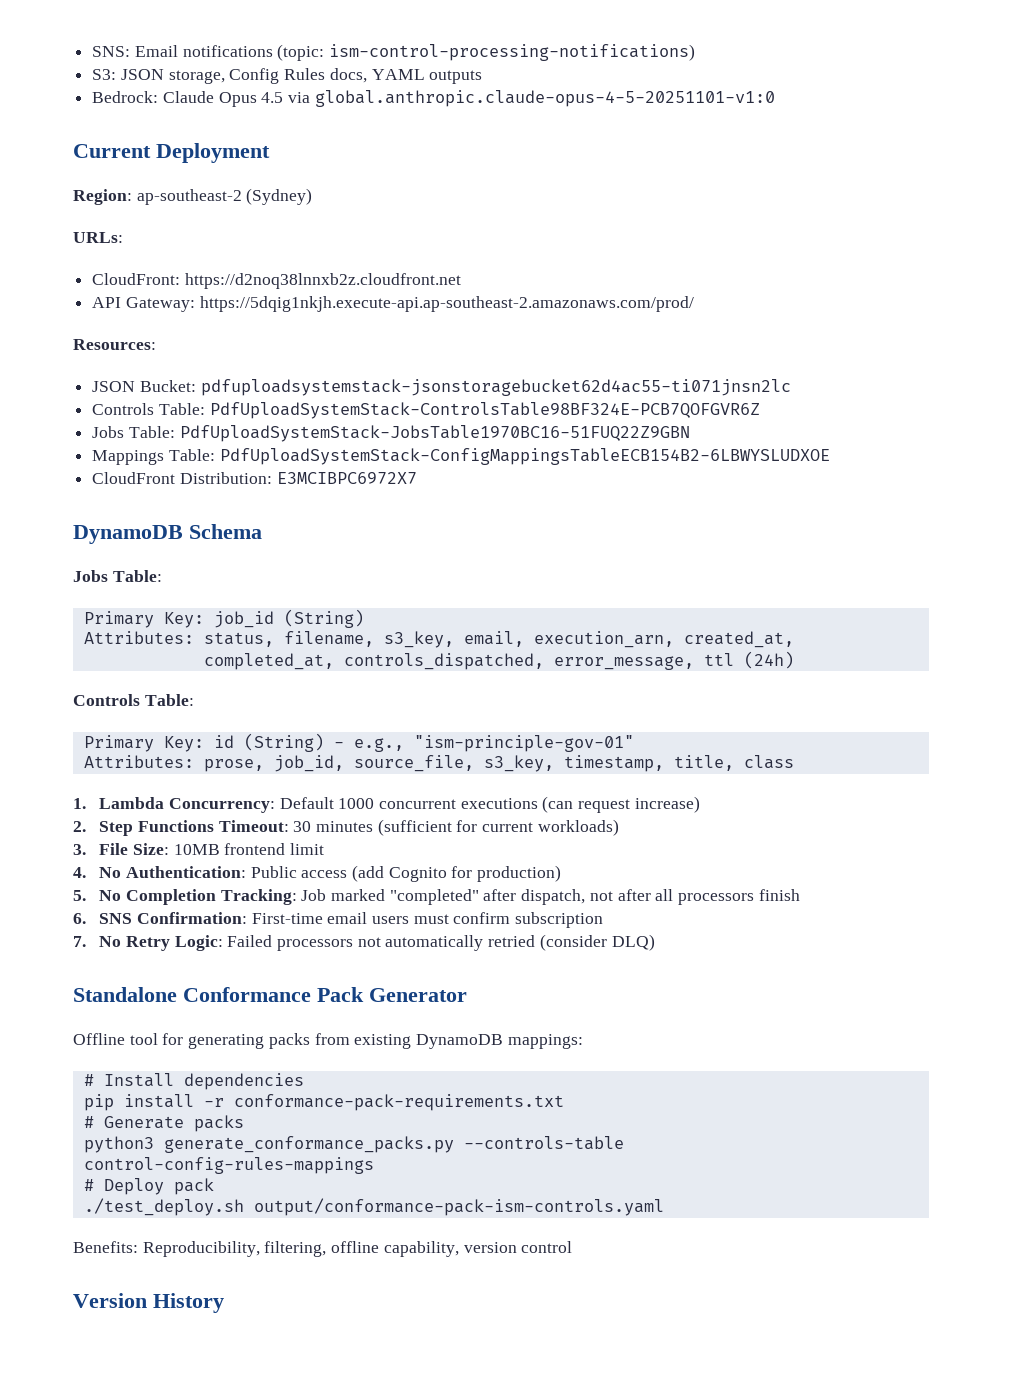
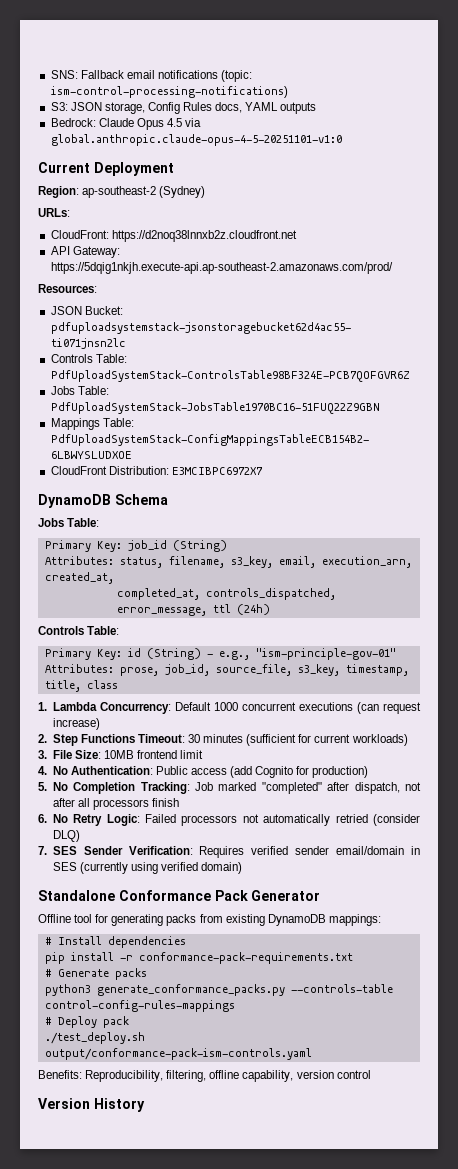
[134,45,178,57] Email -> [80,70,155,79] Fallback email
[99,912,604,928] [73,936,86,947] SNS Confirmation: First-time email users must confirm subscription // 7. -> (47, 818) none
(655, 942) none -> [38,846,421,858] [52,862,243,874] // 7. SES Sender Verification: Requires verified sender email/domain in SES (currently using verified domain)

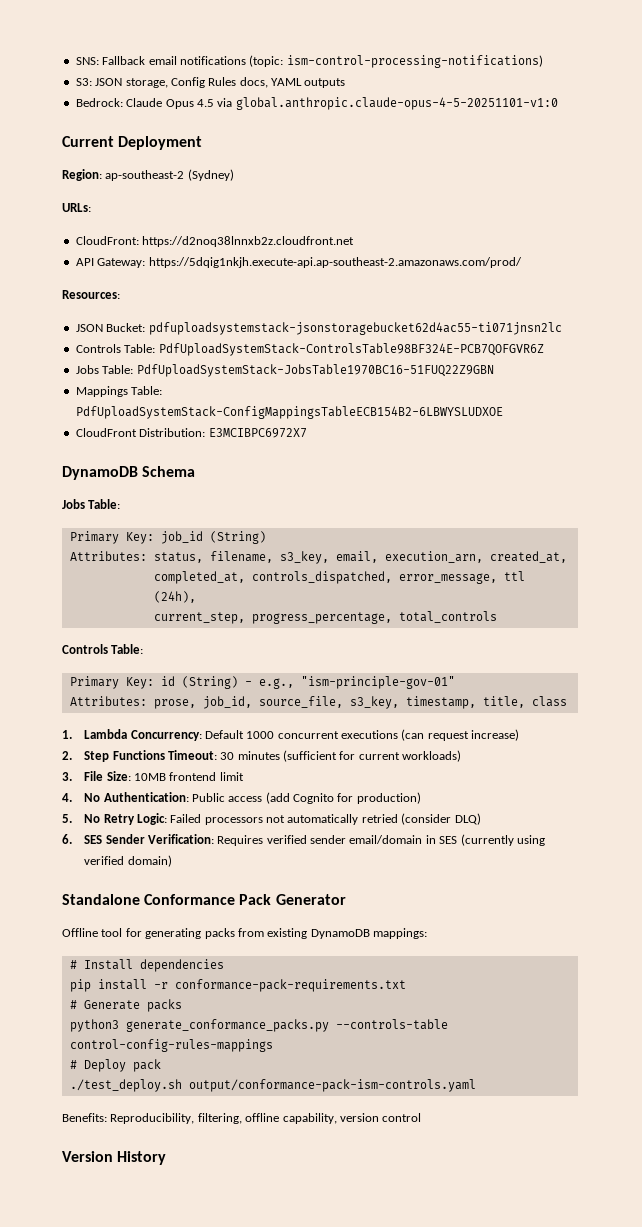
[236,604,270,615] (24h) -> [153,591,196,603] [153,611,497,624] (24h), // current_step, progress_percentage, total_controls
[73,782,421,794] [52,798,180,810] [38,814,68,823] Completion Tracking: Job marked "completed" after dispatch, not after all processors finish // 6. No -> (101, 818) none
[38,846,47,855] 7. -> [62,834,72,844] 6.

